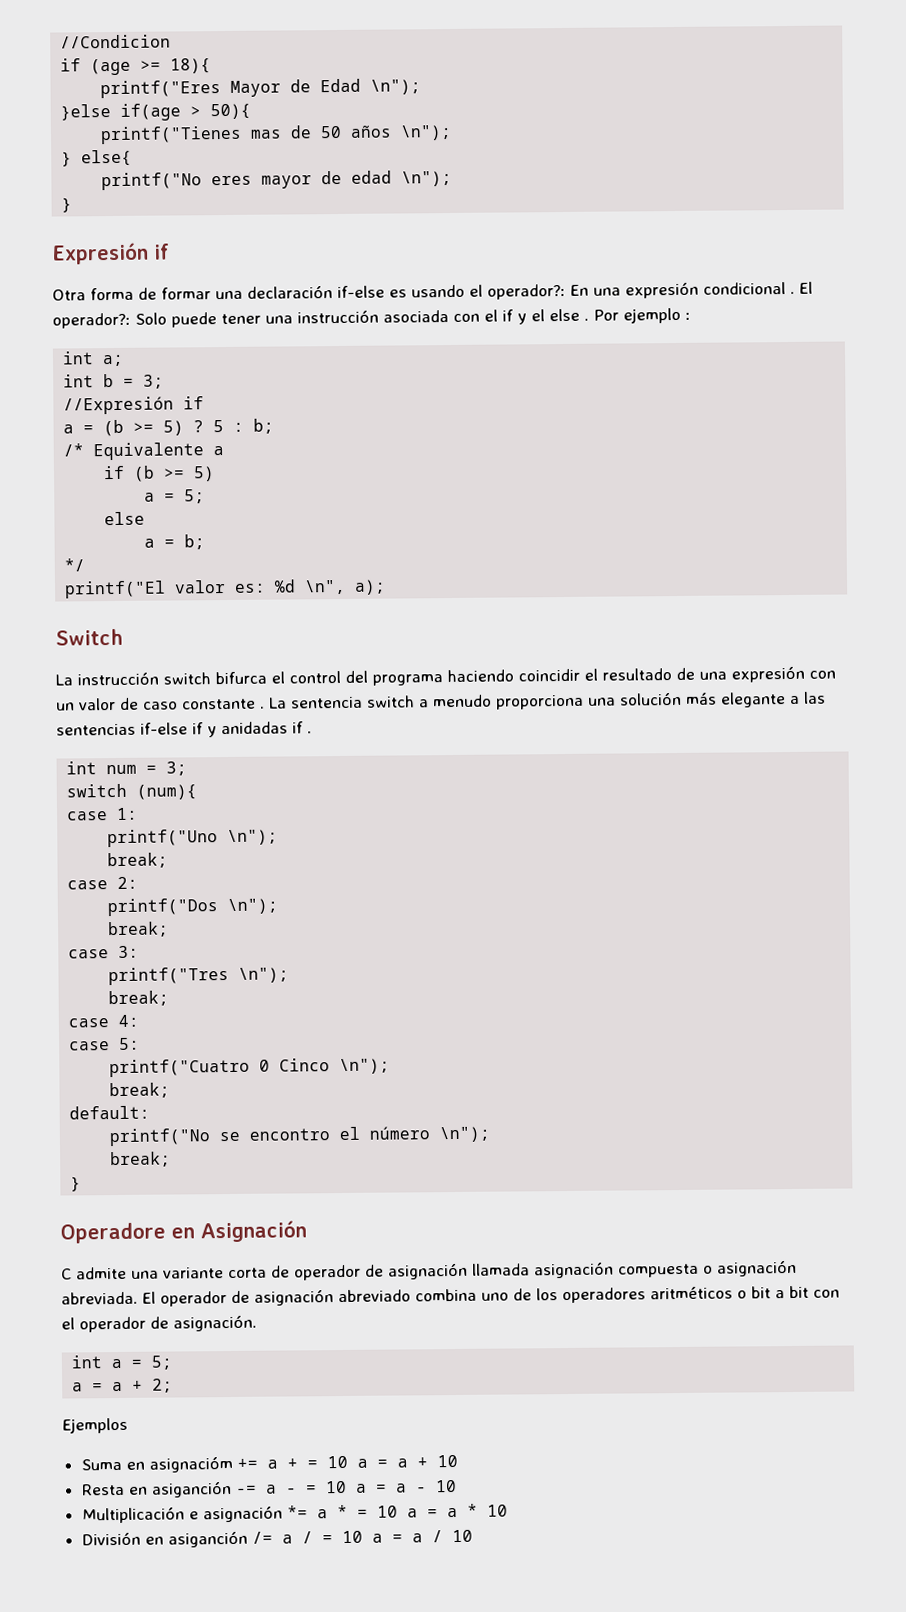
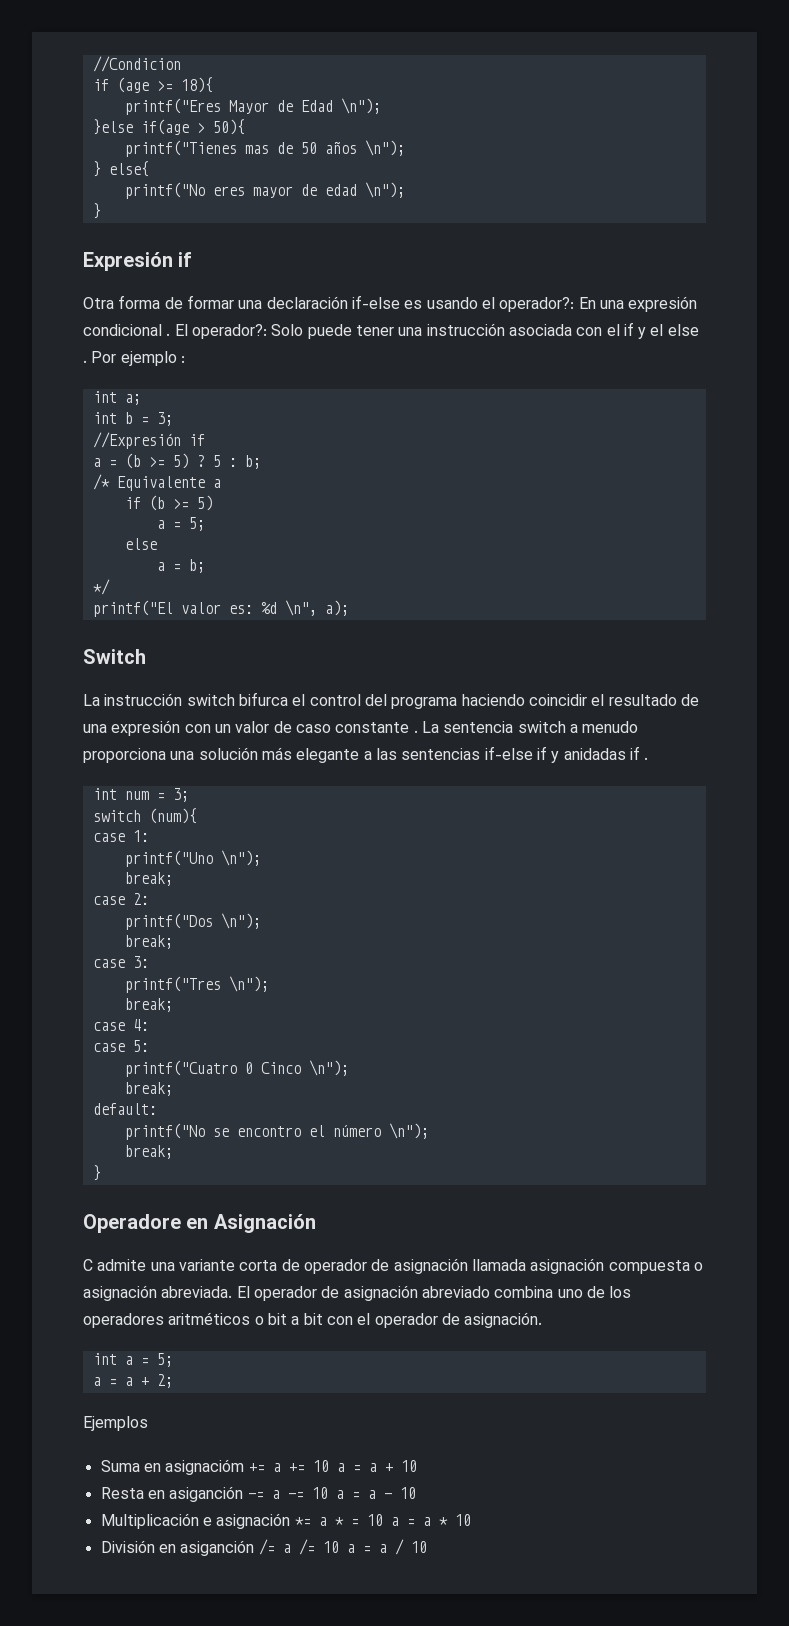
[286,1458,318,1469] + = -> [288,1463,305,1472] +=
[285,1484,317,1494] - = -> [287,1492,304,1499] -=
[301,1531,333,1544] / = -> [298,1539,315,1555] /=

